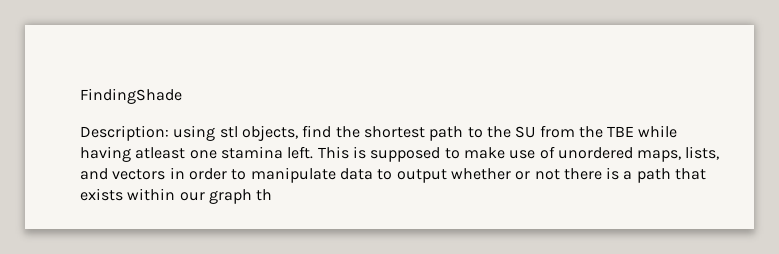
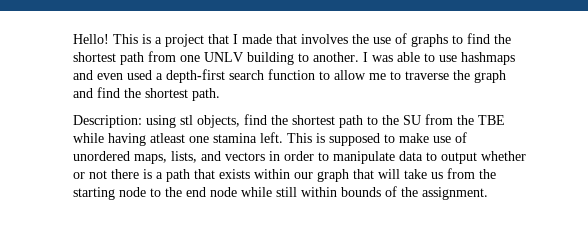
[80,88,182,104] FindingShade -> [73,33,511,47] [73,51,515,65] [73,69,506,83] [73,87,220,101] Hello! This is a project that I made that involves the use of graphs to find the shortest path from one UNLV building to another. I was able to use hashmaps and even used a depth-first search function to allow me to traverse the graph and find the shortest path.
[256,189,273,201] th -> [353,168,496,179] [73,186,488,200] that will take us from the starting node to the end node while still within bounds of the assignment.

